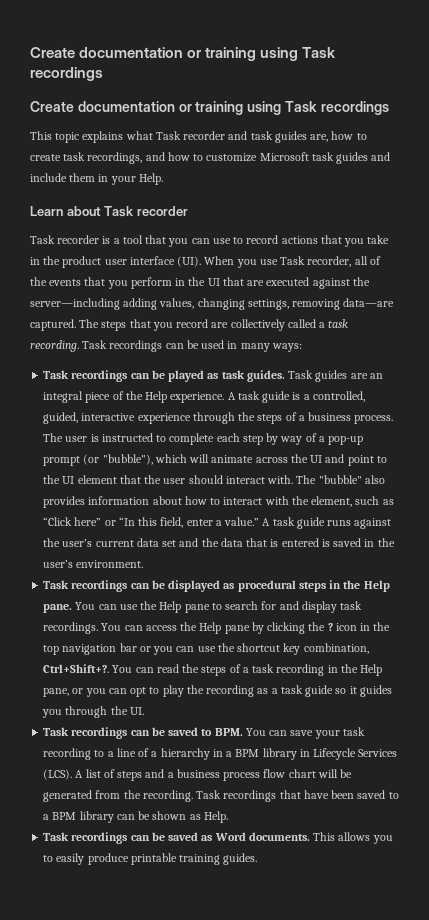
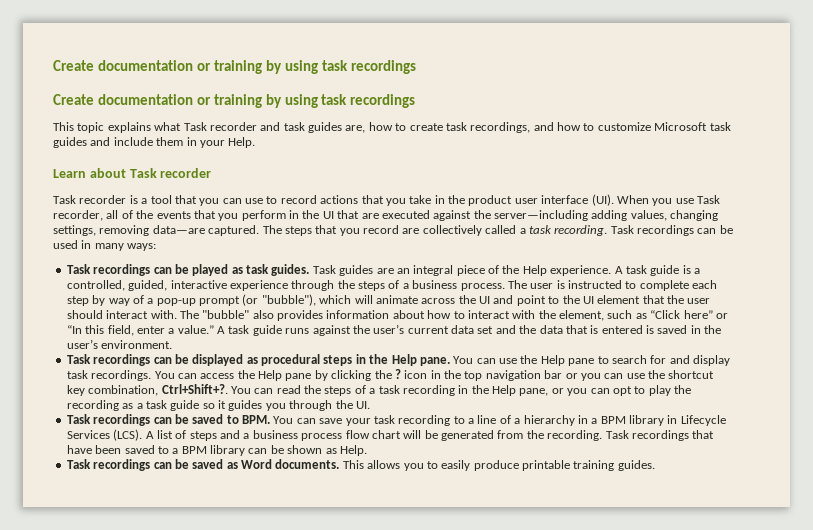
[30,47,337,61] Create documentation or training using Task -> [53,60,349,74] Create documentation or training by using task
[247,101,317,115] using Task -> [265,94,348,108] by using task

